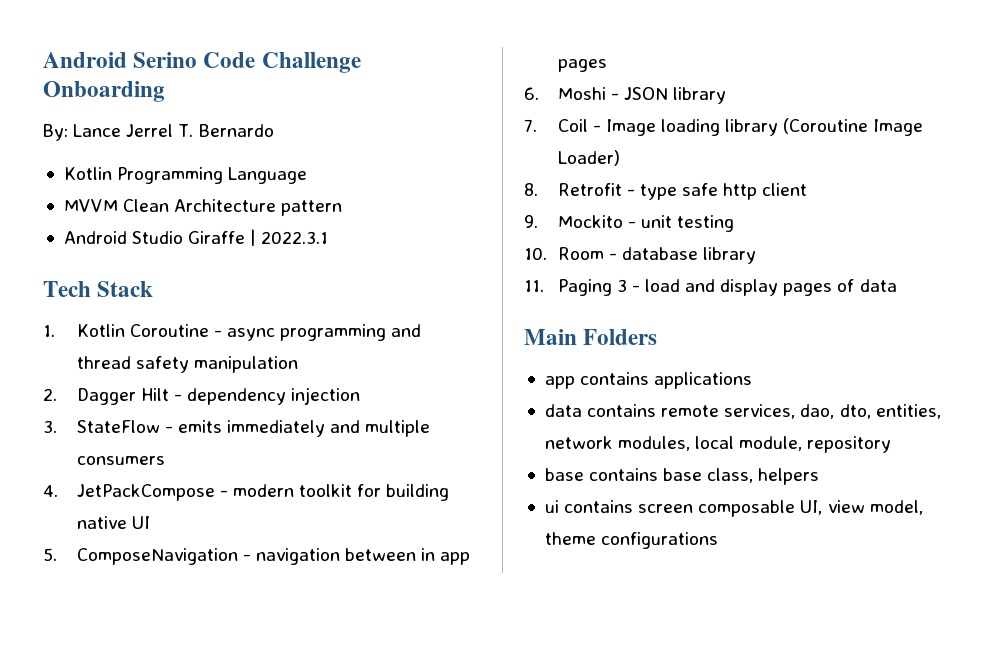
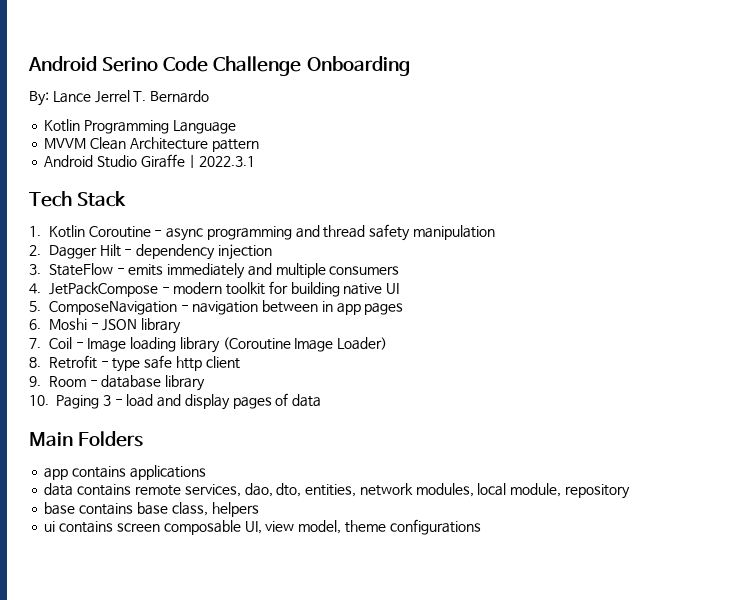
[557,215,734,232] [524,247,547,260] Mockito - unit testing // 10. -> (41, 381) none
[524,280,544,292] 11. -> [29,395,49,406] 10.

